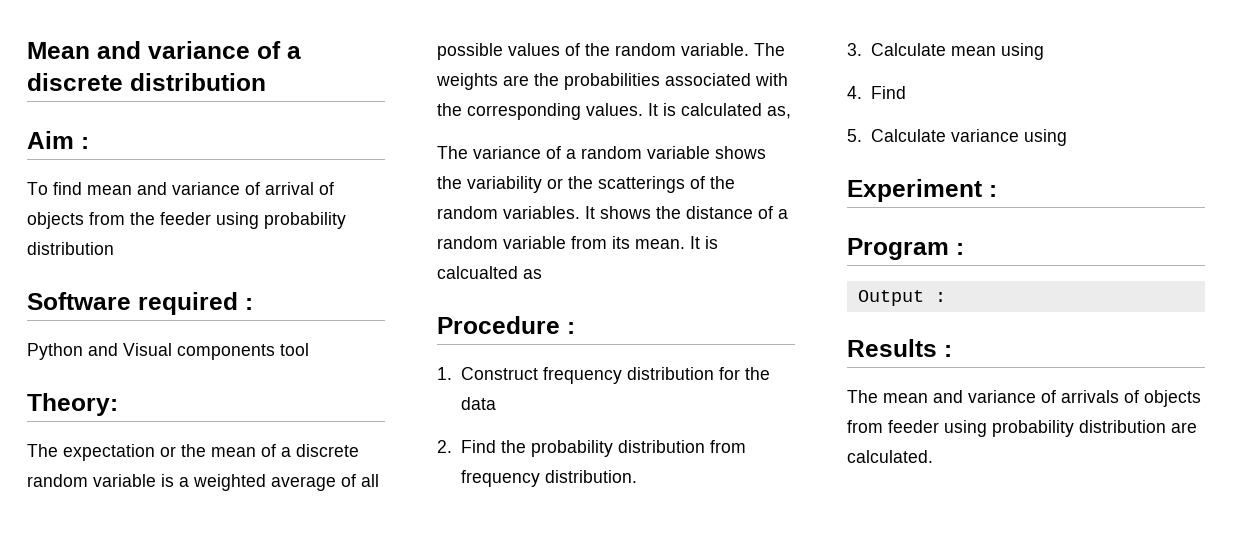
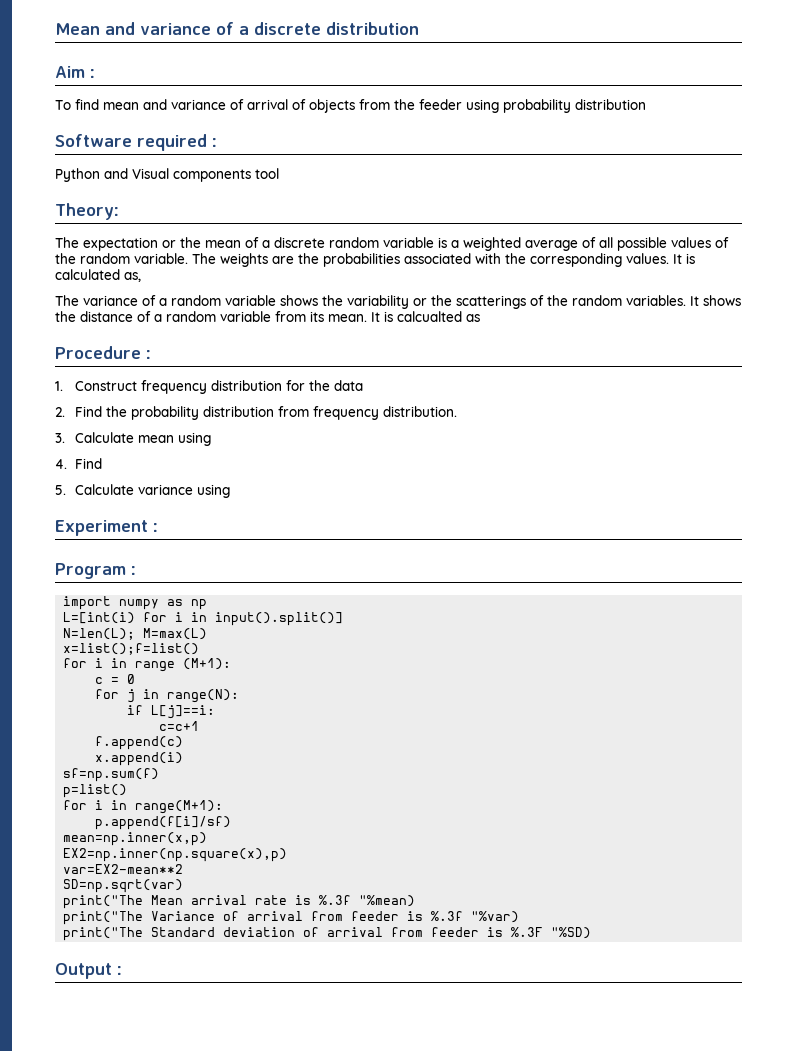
[857,290,946,306] [847,339,952,357] [847,390,1201,407] [847,420,1197,437] [847,450,933,463] Output : // Results : // The mean and variance of arrivals of objects from feeder using probability distribution are calculated. -> [63,596,208,610] [63,612,344,626] [63,628,208,640] [63,643,200,655] [63,658,232,672] [95,674,136,684] [95,689,240,703] [127,705,216,719] [159,721,200,731] [95,736,184,750] [95,752,184,766] [63,768,160,782] [63,784,128,798] [63,800,224,814] [95,816,232,830] [63,832,208,846] [63,848,288,862] [63,864,184,874] [63,879,184,893] [63,895,416,909] [63,911,520,925] [63,927,592,941] [55,963,122,979] import numpy as np // L=[int(i) for i in input().split()] // N=len(L); M=max(L) // x=list();f=list() // for i in range (M+1): // c = 0 // for j in range(N): // if L[j]==i: // c=c+1 // f.append(c) // x.append(i) // sf=np.sum(f) // p=list() // for i in range(M+1): // p.append(f[i]/sf) // mean=np.inner(x,p) // EX2=np.inner(np.square(x),p) // var=EX2-mean**2 // SD=np.sqrt(var) // print("The Mean arrival rate is %.3f "%mean) // print("The Variance of arrival from feeder is %.3f "%var) // print("The Standard deviation of arrival from feeder is %.3F "%SD) // Output :

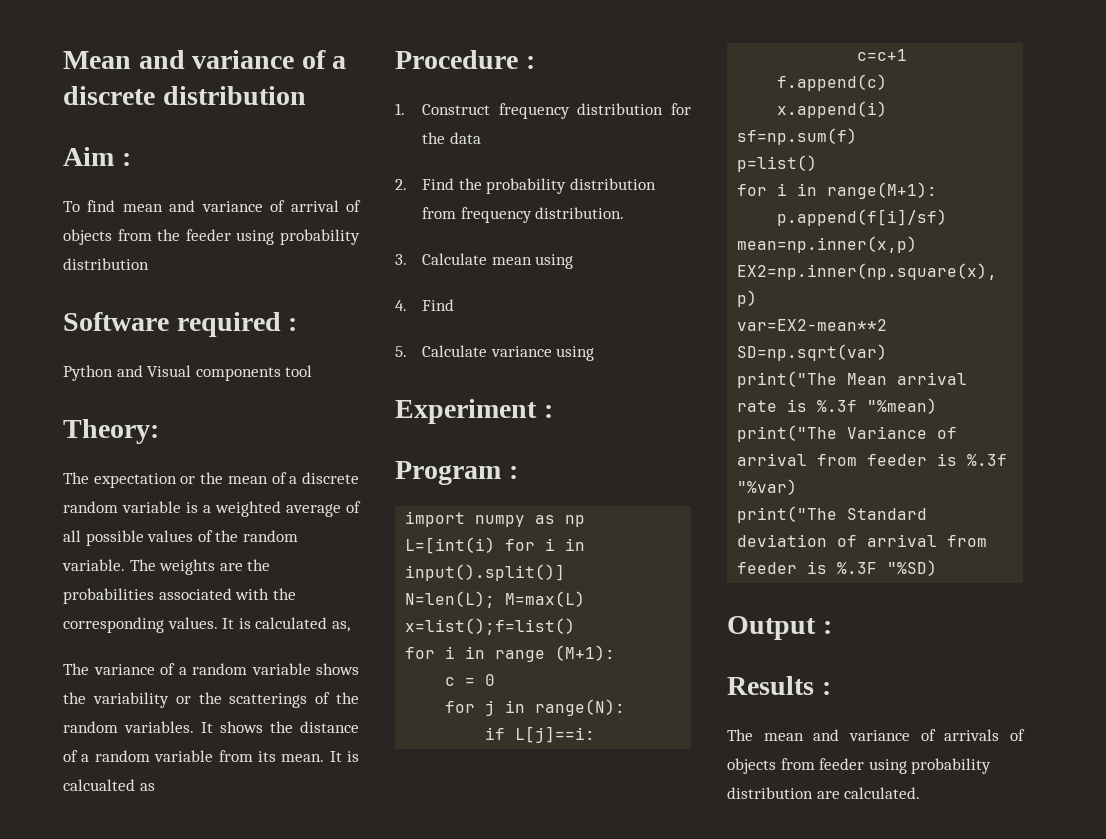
(122, 970) none -> [727,676,831,695] [727,729,1025,741] [727,758,992,774] [727,787,921,799] // Results : // The mean and variance of arrivals of objects from feeder using probability distribution are calculated.

